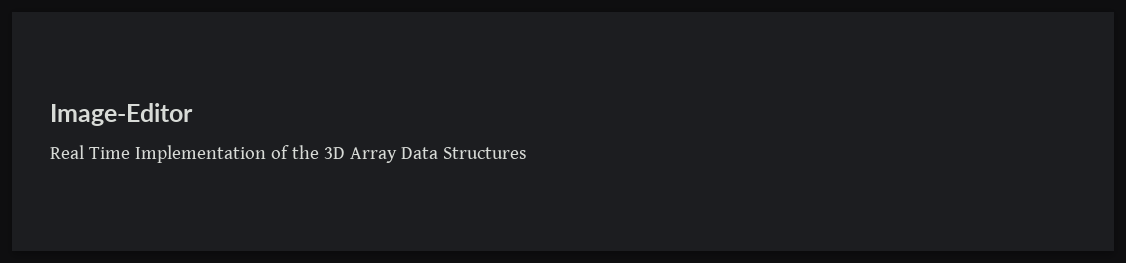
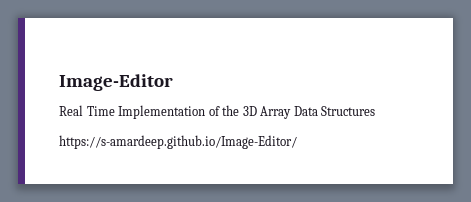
(527, 153) none -> [59,135,297,149] // https://s-amardeep.github.io/Image-Editor/

